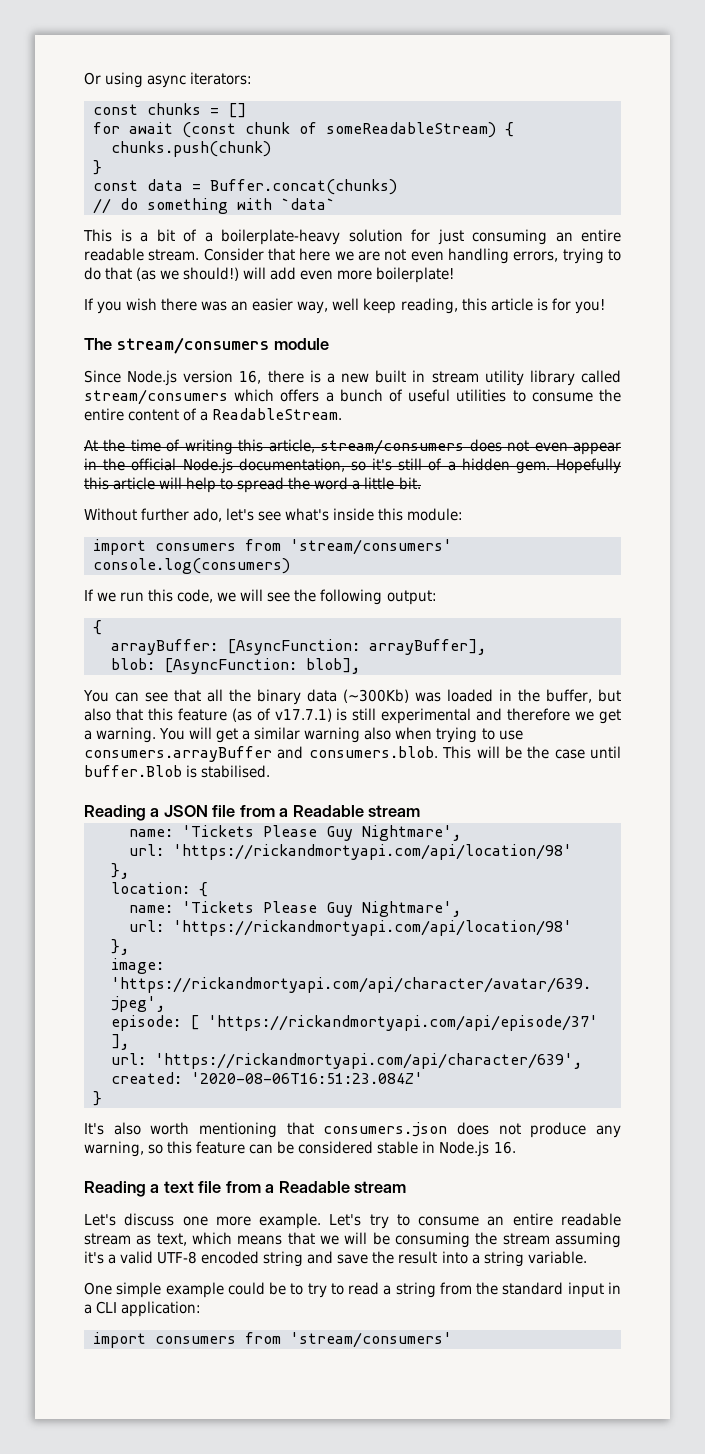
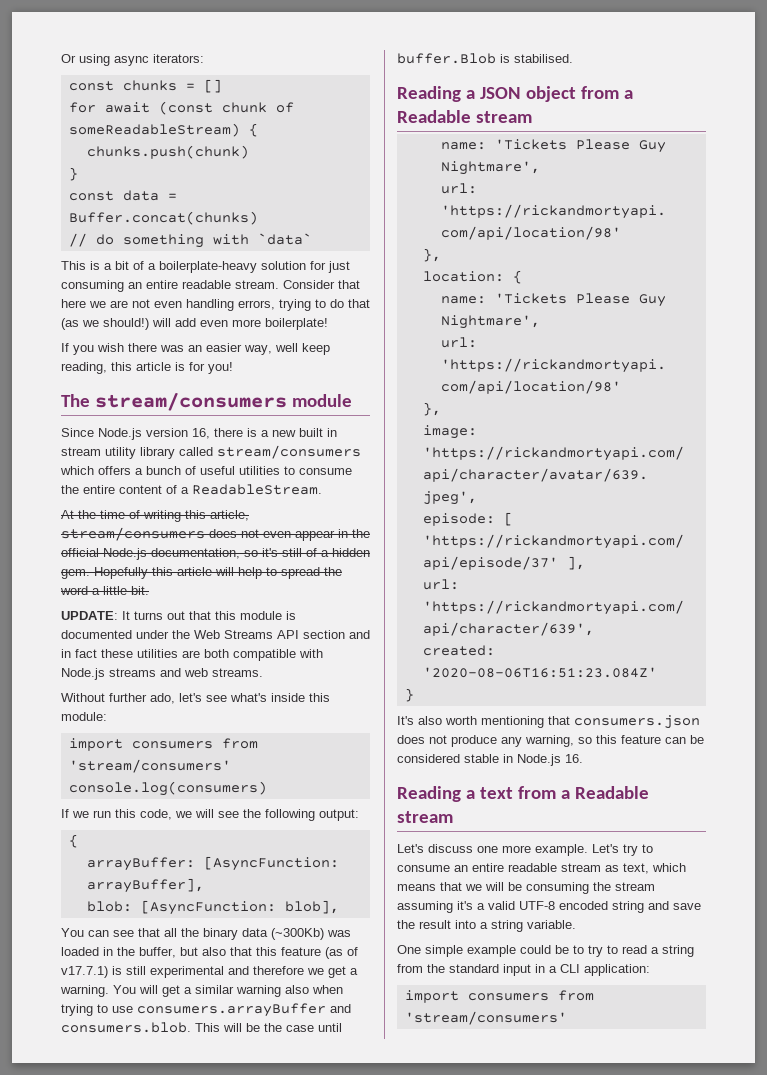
(421, 483) none -> [61,611,296,620] [61,630,370,639] [61,649,323,661] [61,668,263,680] // UPDATE: It turns out that this module is documented under the Web Streams API section and in fact these utilities are both compatible with Node.js streams and web streams.
[212,805,236,817] file -> [525,86,576,102] object
[198,1181,222,1193] file -> (513, 793) none

